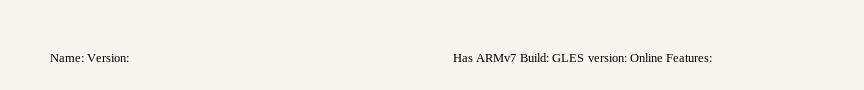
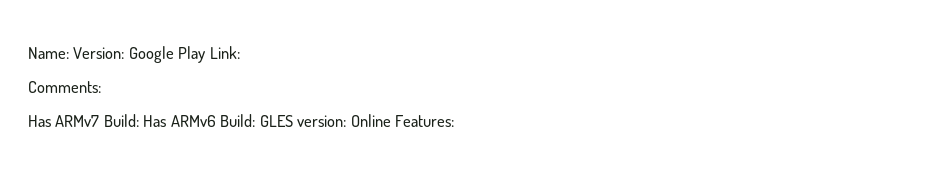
(130, 58) none -> [128,46,240,63] [28,81,101,93] Google Play Link: // Comments:
(549, 57) none -> [143,114,256,127] Has ARMv6 Build:

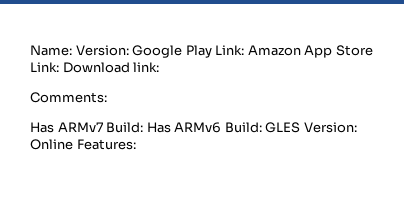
(240, 52) none -> [247,45,373,58] [30,62,160,73] Amazon App Store Link: Download link:
[297,115,347,127] version: -> [303,122,357,133] Version:

